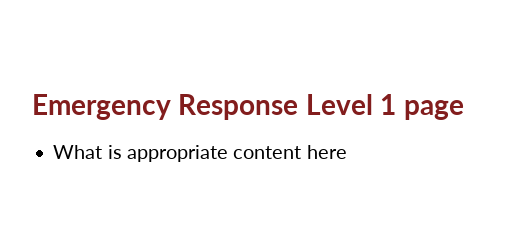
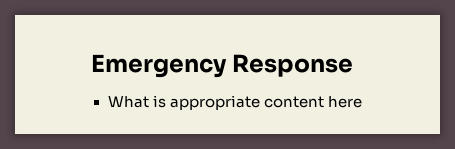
[305,94,464,120] Level 1 page -> (354, 65) none

